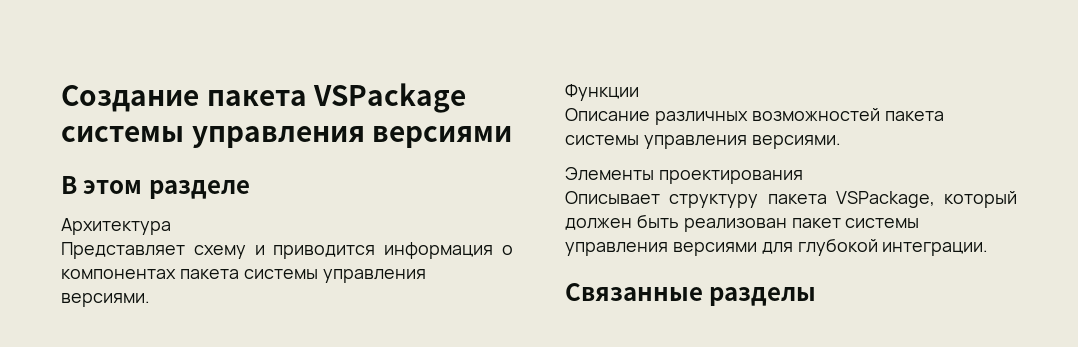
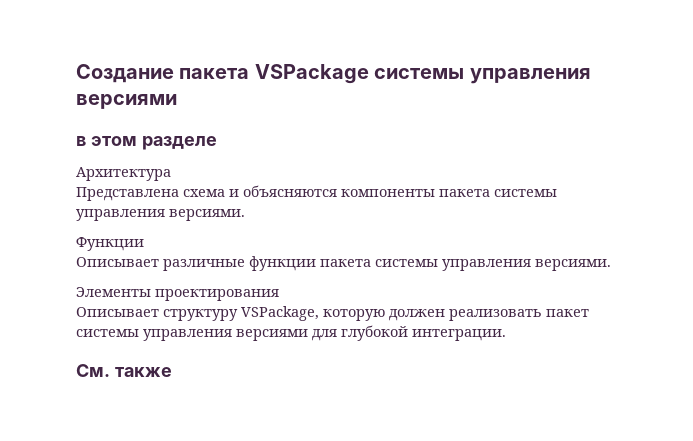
[61,176,77,194] В -> [76,136,86,146] в
[61,242,513,259] [61,269,176,279] Представляет схему и приводится информация о компонентах -> [76,185,435,201] Представлена схема и объясняются компоненты
[565,108,880,125] Описание различных возможностей -> [76,256,316,271] Описывает различные функции
[767,191,1017,208] [565,214,787,232] пакета VSPackage, который должен быть реализован -> [241,306,542,321] VSPackage, которую должен реализовать
[565,283,817,306] Связанные разделы -> [76,364,172,377] См. также

